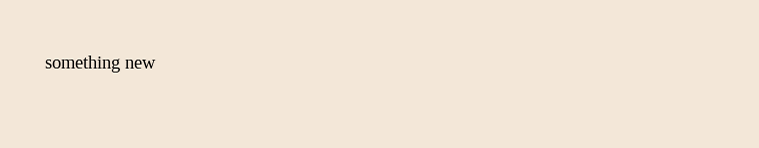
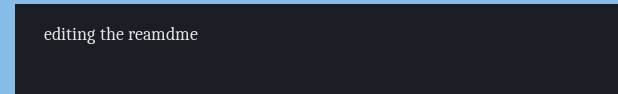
[45,55,157,73] something new -> [44,26,199,44] editing the reamdme

